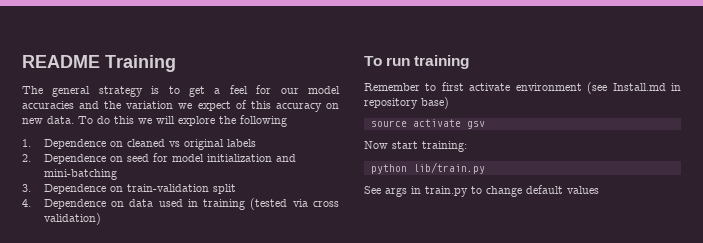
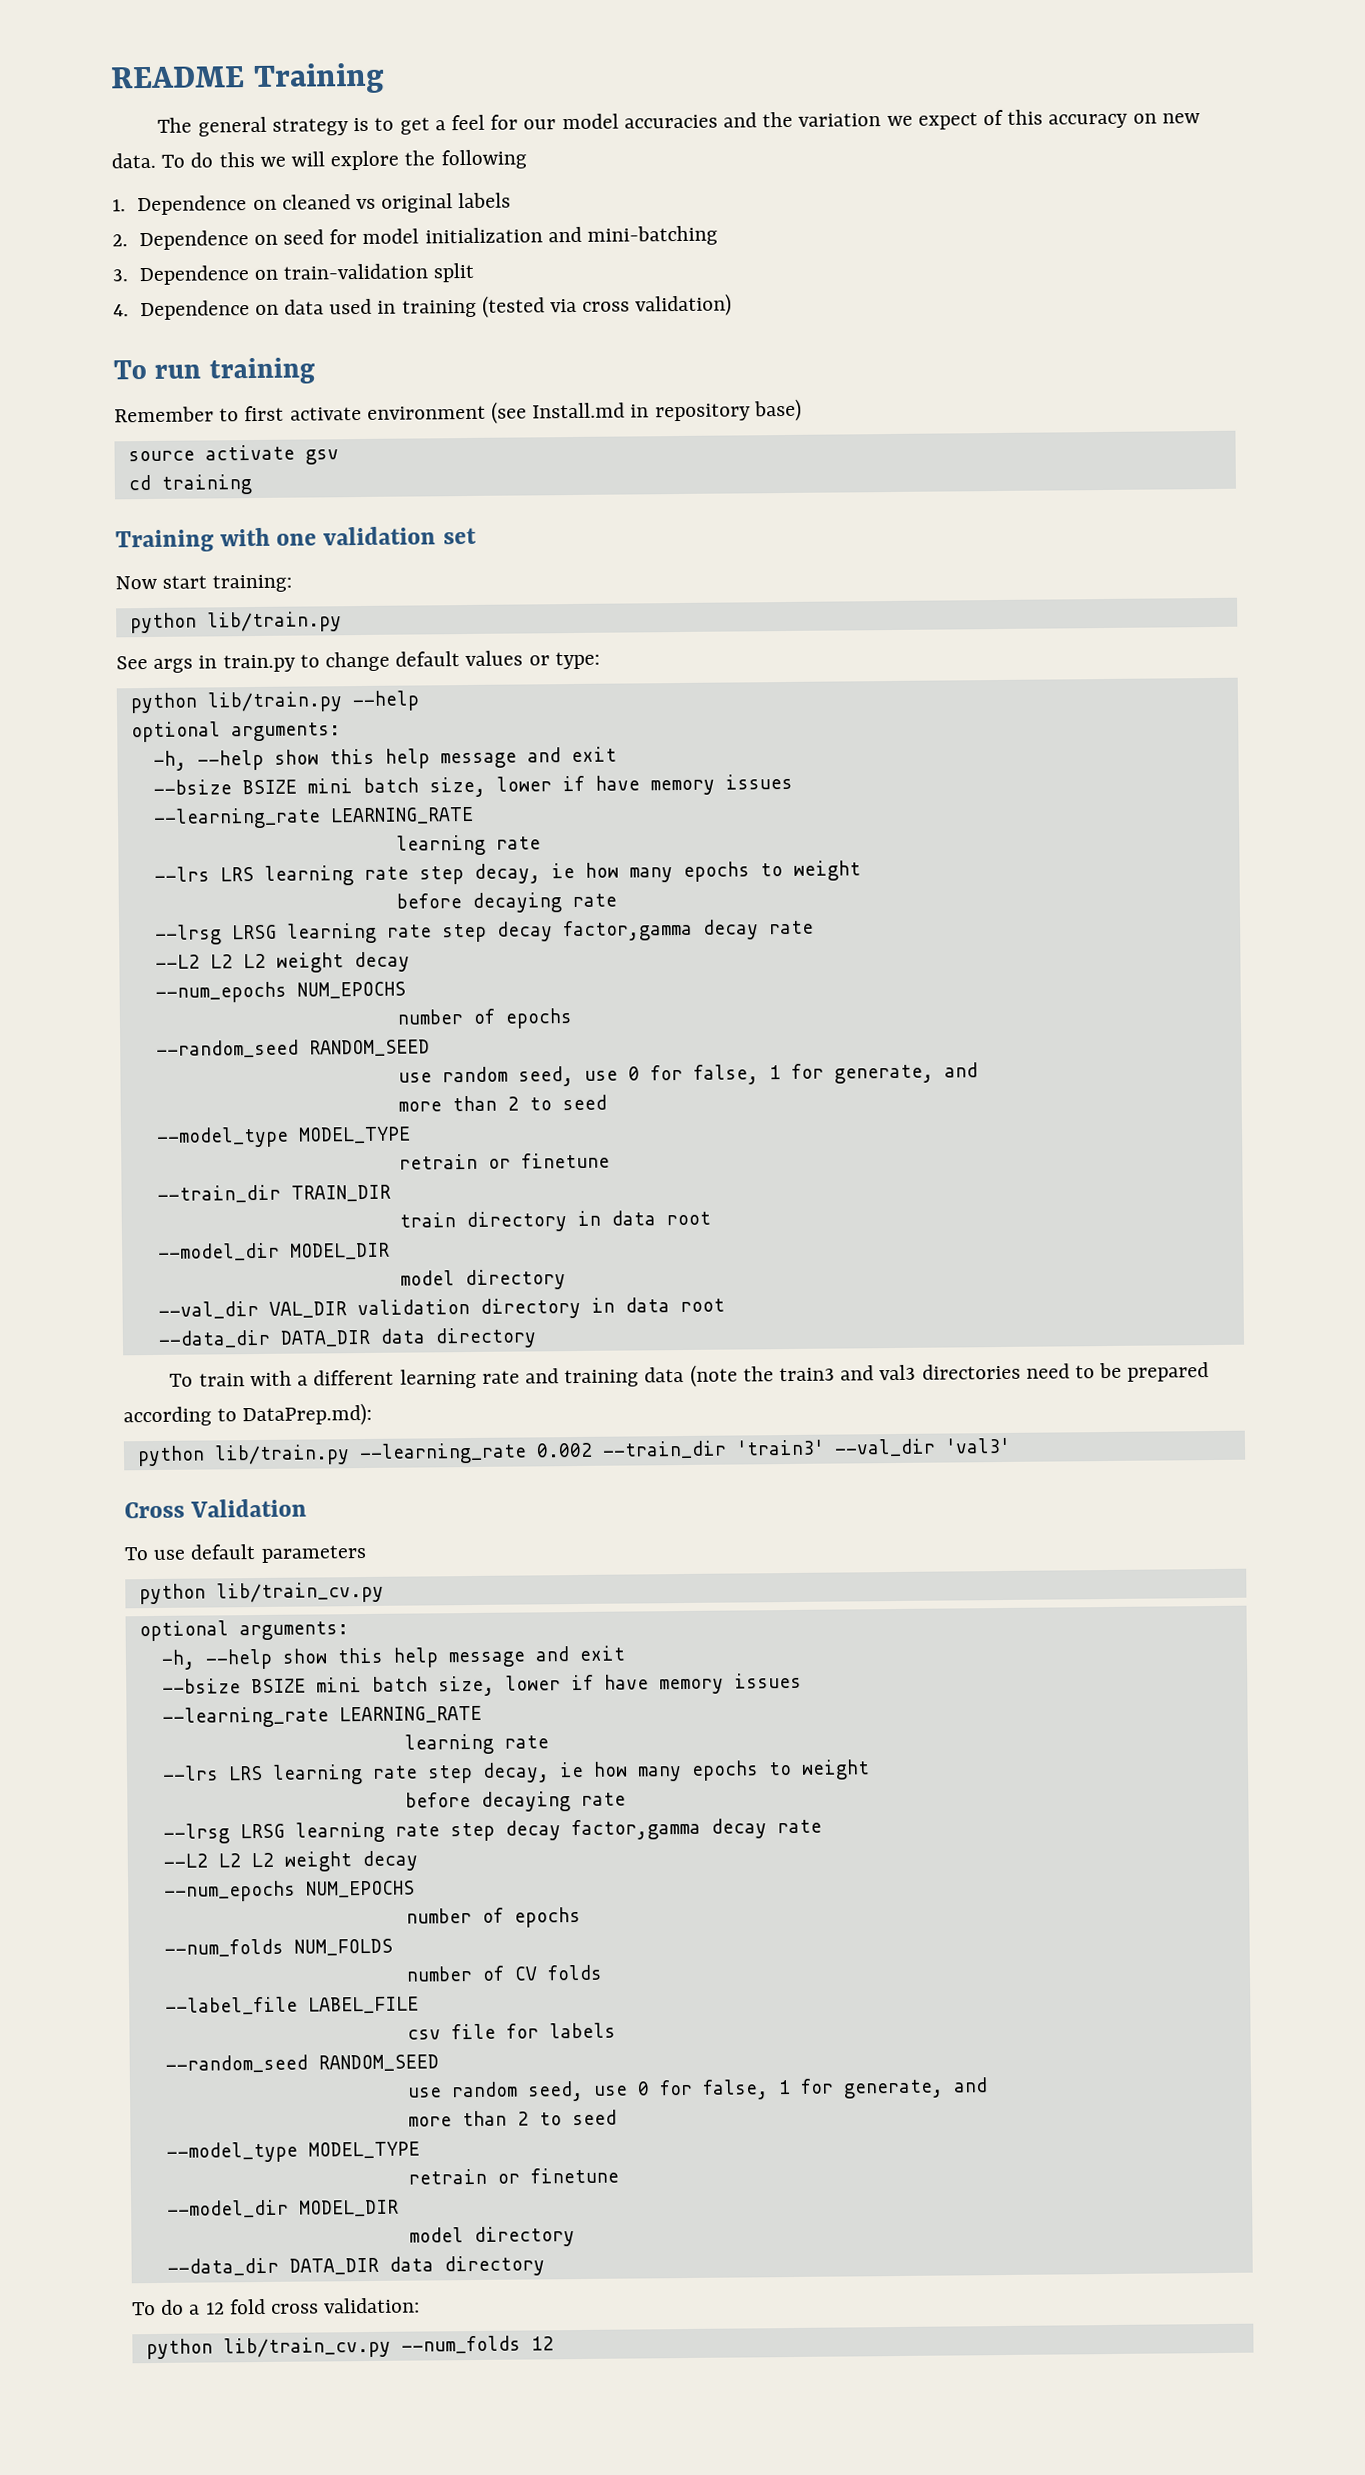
(485, 125) none -> [127,474,252,495] [115,526,477,553] // cd training // Training with one validation set
(599, 190) none -> [528,651,600,670] [129,690,420,714] [130,721,341,743] [152,746,617,771] [152,773,793,798] [152,806,474,829] [395,834,541,856] [153,860,861,886] [395,892,617,913] [154,919,814,945] [154,951,410,973] [154,981,406,1003] [396,1008,573,1029] [155,1039,430,1058] [397,1062,978,1087] [397,1094,607,1112] [155,1126,411,1148] [398,1152,610,1170] [156,1184,391,1203] [398,1210,711,1233] [157,1242,390,1261] [399,1269,566,1291] [157,1297,725,1319] [157,1327,537,1349] [169,1362,1210,1389] [123,1402,373,1427] [136,1437,1011,1467] [124,1498,308,1519] [124,1544,367,1563] [138,1581,384,1605] [138,1620,349,1642] [160,1645,625,1670] [161,1672,802,1697] [161,1705,482,1728] [403,1733,549,1755] [161,1759,870,1785] [404,1791,626,1812] [162,1818,822,1844] [162,1850,418,1872] [163,1880,415,1902] [405,1906,581,1928] [163,1938,393,1957] [405,1964,602,1982] [164,1996,419,2015] [406,2022,616,2040] [164,2054,439,2073] [406,2077,988,2102] [407,2109,617,2127] [165,2141,420,2163] [407,2167,619,2185] [166,2199,399,2218] [408,2226,575,2248] [166,2255,545,2277] [132,2297,421,2316] [145,2335,554,2360] or type: // python lib/train.py --help // optional arguments: // -h, --help show this help message and exit // --bsize BSIZE mini batch size, lower if have memory issues // --learning_rate LEARNING_RATE // learning rate // --lrs LRS learning rate step decay, ie how many epochs to weight // before decaying rate // --lrsg LRSG learning rate step decay factor,gamma decay rate // --L2 L2 L2 weight decay // --num_epochs NUM_EPOCHS // number of epochs // --random_seed RANDOM_SEED // use random seed, use 0 for false, 1 for generate, and // more than 2 to seed // --model_type MODEL_TYPE // retrain or finetune // --train_dir TRAIN_DIR // train directory in data root // --model_dir MODEL_DIR // model directory // --val_dir VAL_DIR validation directory in data root // --data_dir DATA_DIR data directory // To train with a different learning rate and training data (note the train3 and val3 directories need to be prepared according to DataPrep.md): // python lib/train.py --learning_rate 0.002 --train_dir 'train3' --val_dir 'val3' // Cross Validation // To use default parameters // python lib/train_cv.py // optional arguments: // -h, --help show this help message and exit // --bsize BSIZE mini batch size, lower if have memory issues // --learning_rate LEARNING_RATE // learning rate // --lrs LRS learning rate step decay, ie how many epochs to weight // before decaying rate // --lrsg LRSG learning rate step decay factor,gamma decay rate // --L2 L2 L2 weight decay // --num_epochs NUM_EPOCHS // number of epochs // --num_folds NUM_FOLDS // number of CV folds // --label_file LABEL_FILE // csv file for labels // --random_seed RANDOM_SEED // use random seed, use 0 for false, 1 for generate, and // more than 2 to seed // --model_type MODEL_TYPE // retrain or finetune // --model_dir MODEL_DIR // model directory // --data_dir DATA_DIR data directory // To do a 12 fold cross validation: // python lib/train_cv.py --num_folds 12

